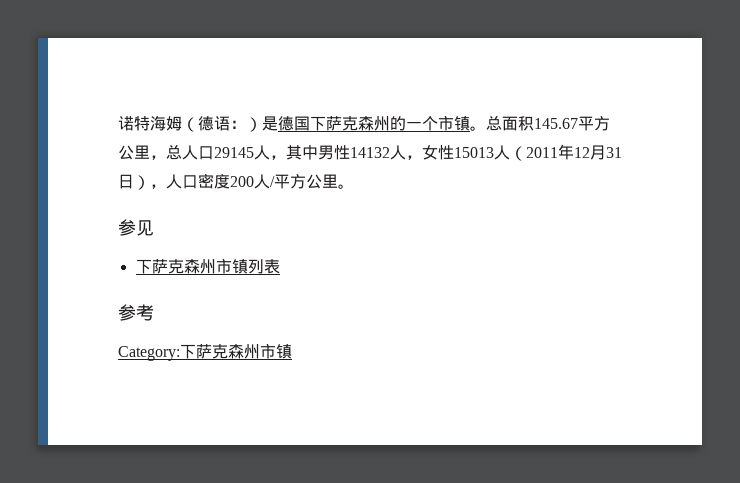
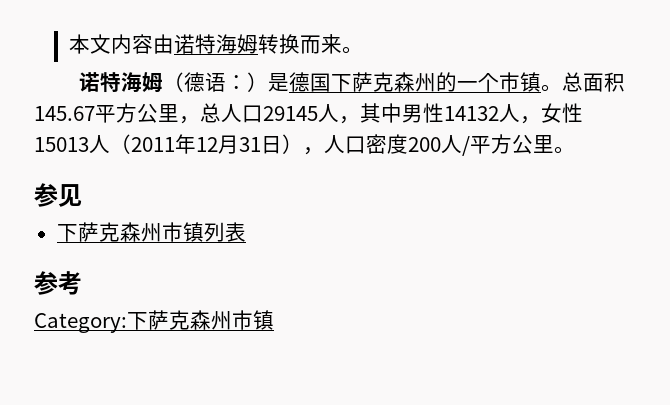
(118, 123) none -> [68,34,363,54] 本文内容由诺特海姆转换而来。 //

